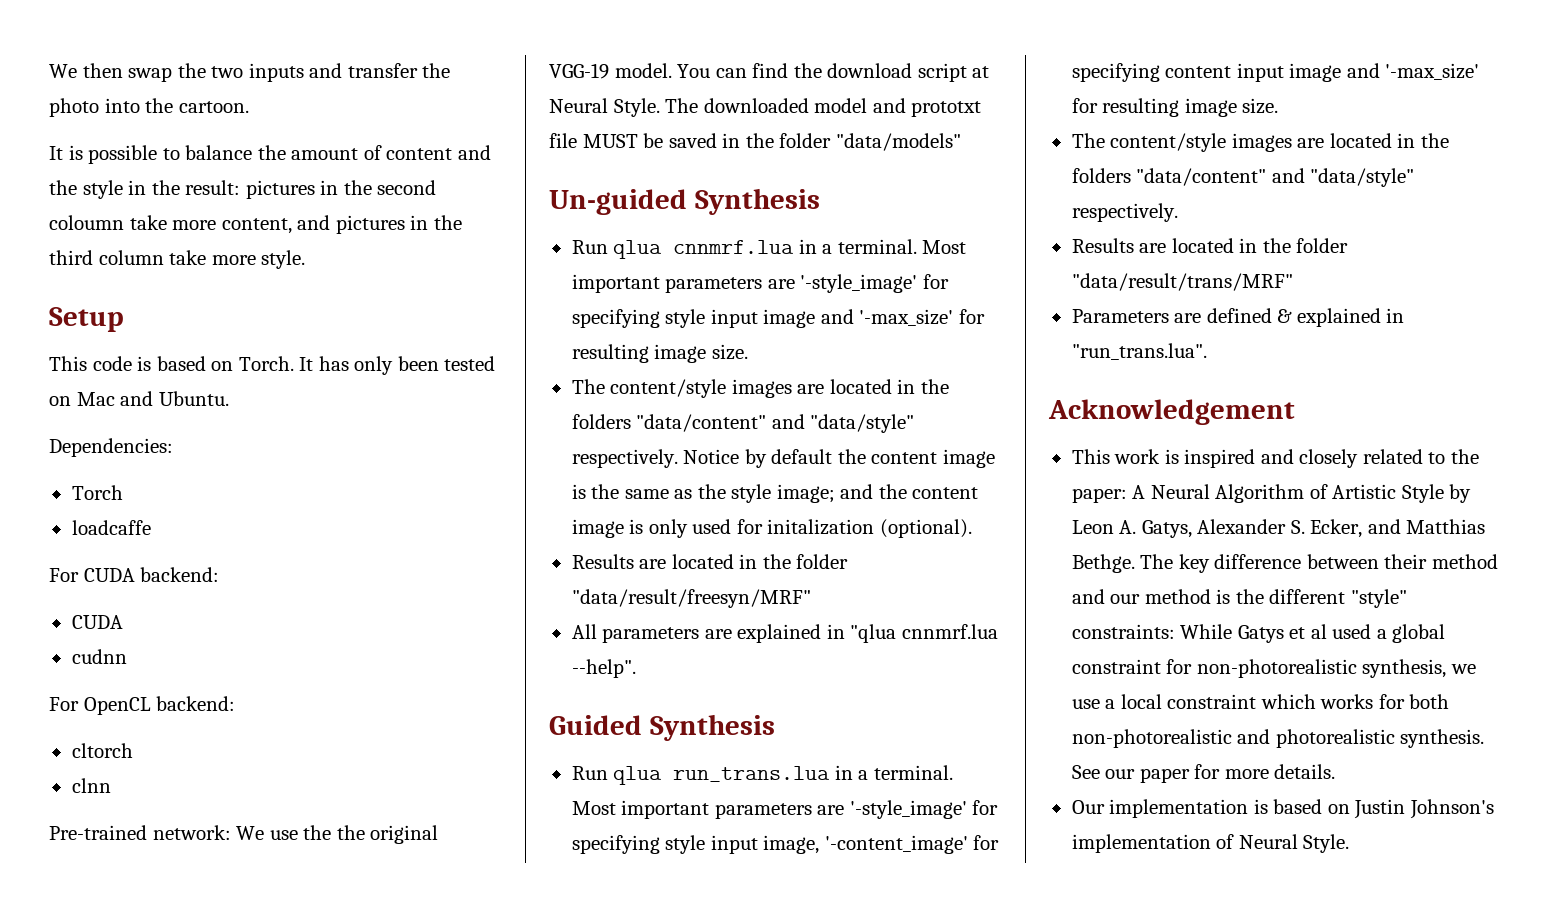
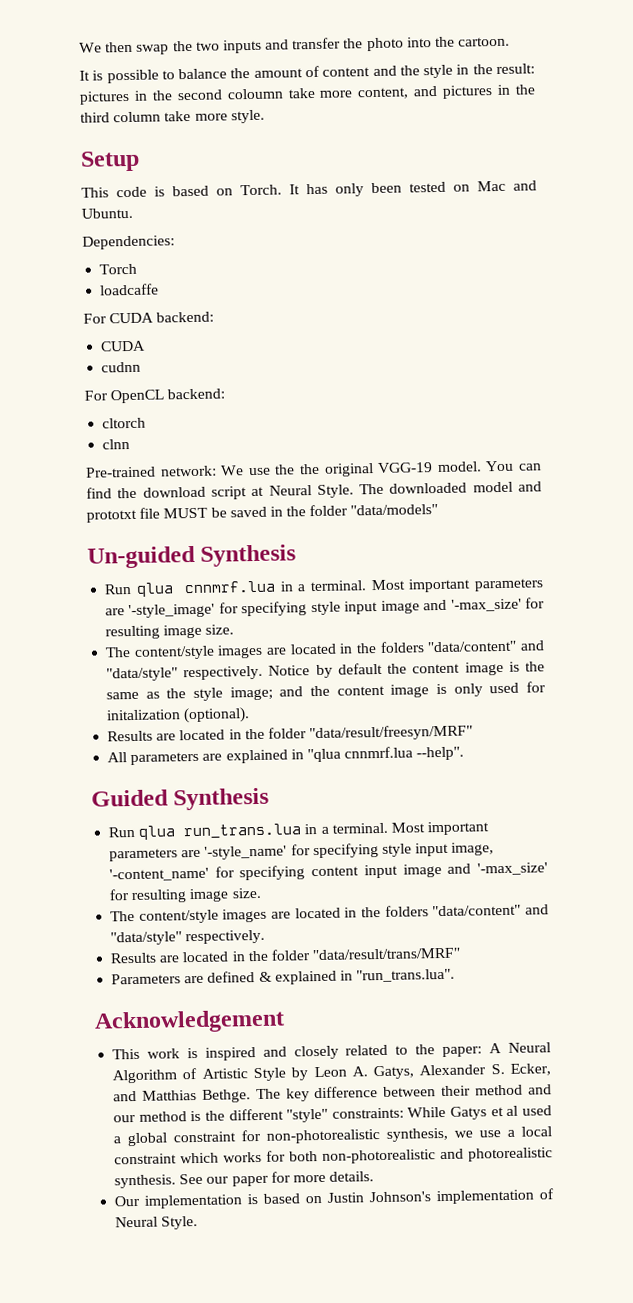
[849,800,967,819] '-style_image' -> [204,845,288,860] '-style_name'
[824,835,968,854] '-content_image' -> [109,867,210,882] '-content_name'

